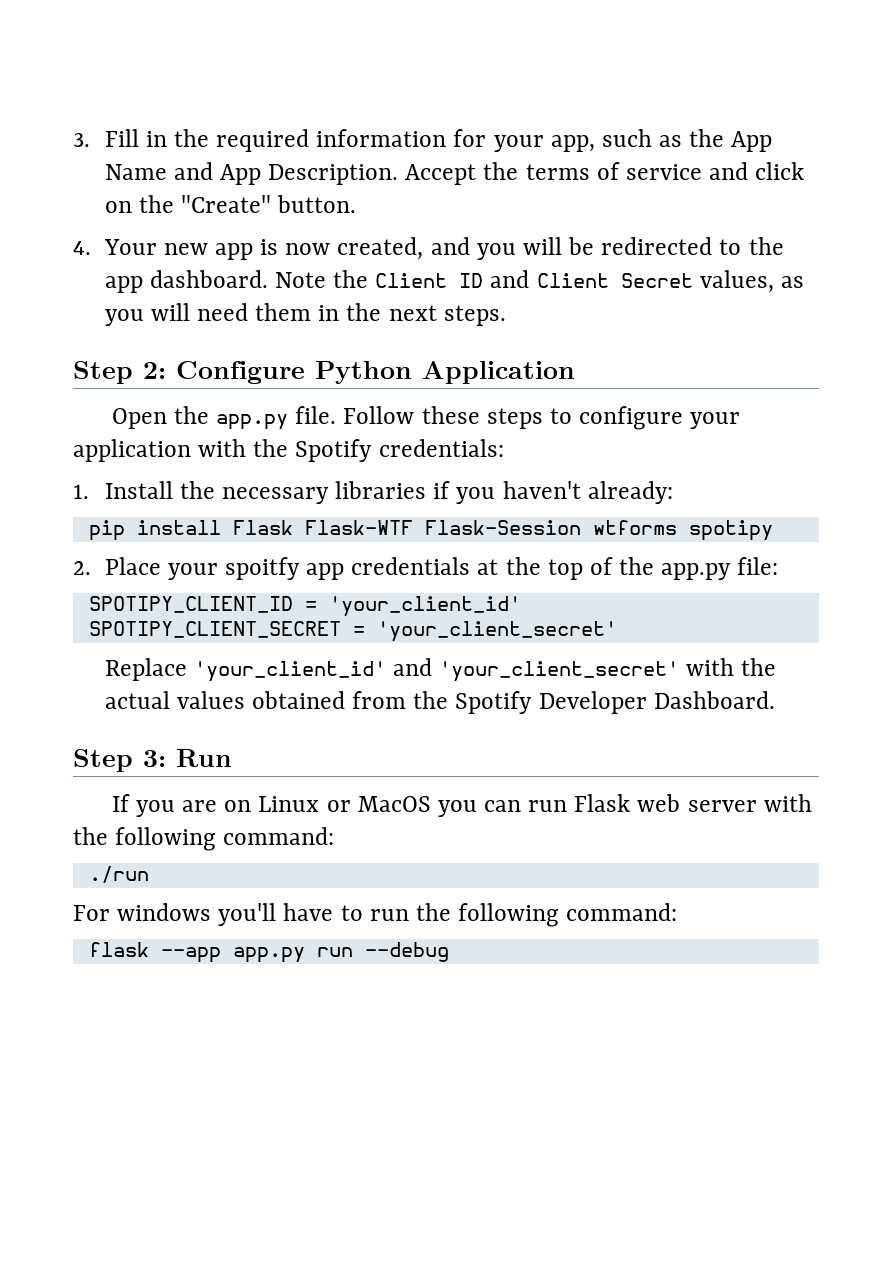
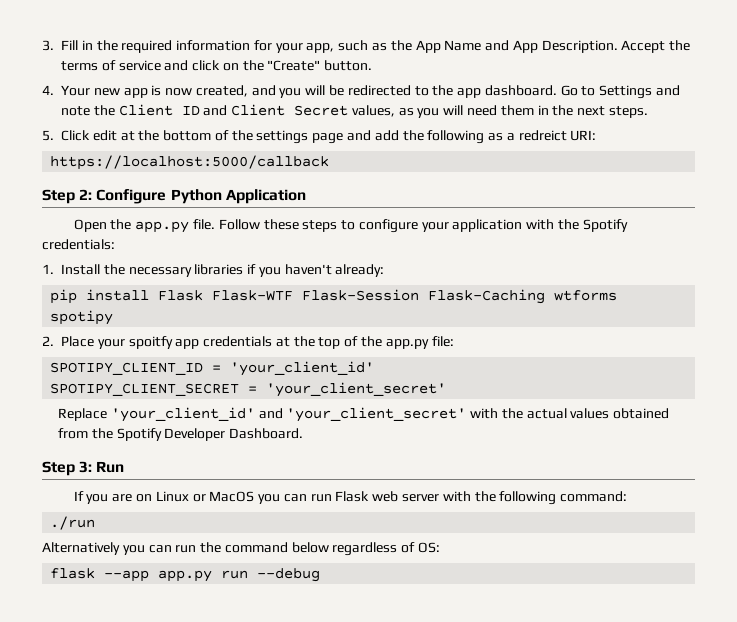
[275,272,327,288] Note -> [560,85,681,99] [61,106,90,116] Go to Settings and note
(506, 315) none -> [42,130,597,144] [50,155,330,170] // 5. Click edit at the bottom of the settings page and add the following as a redreict URI: // https://localhost:5000/callback
(581, 527) none -> [428,289,546,304] Flask-Caching
[73,903,678,927] For windows you'll have to run the following command: -> [42,542,441,556] Alternatively you can run the command below regardless of OS:

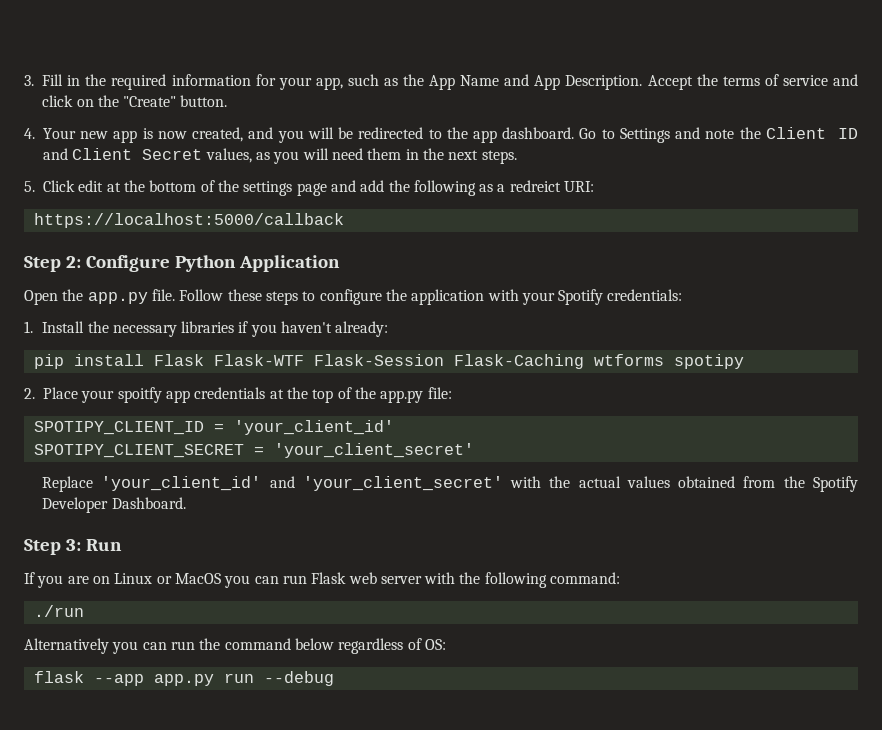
[421,222,449,232] your -> [385,289,407,301] the
[557,219,579,230] the -> [521,292,555,305] your

